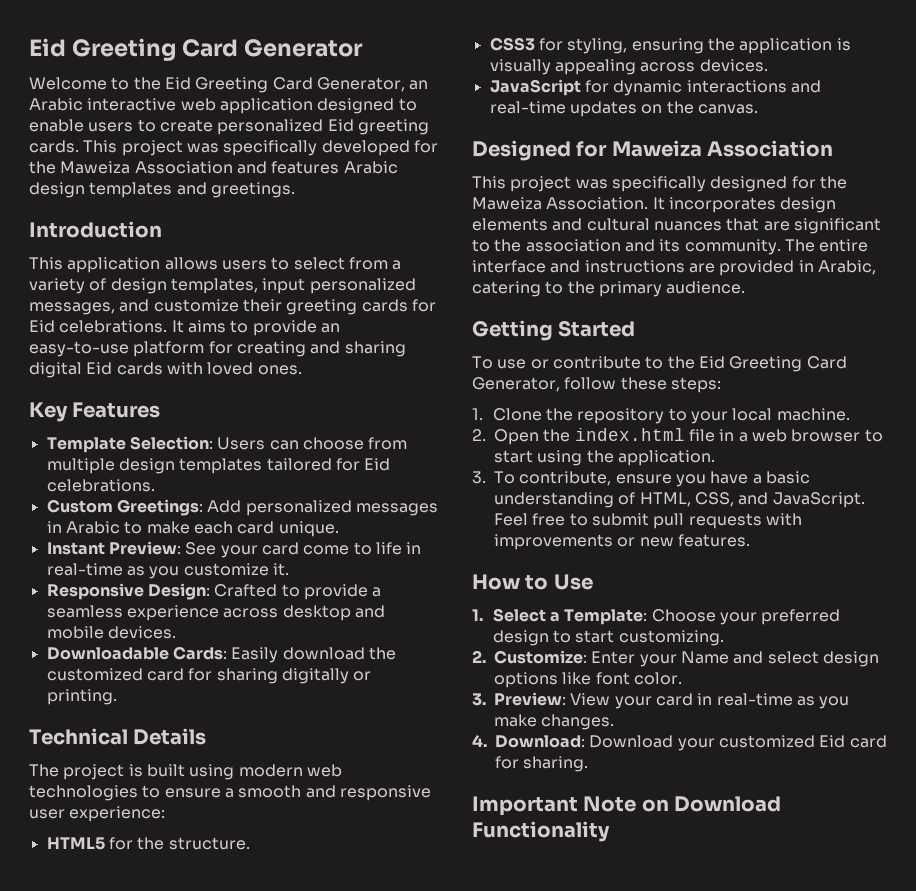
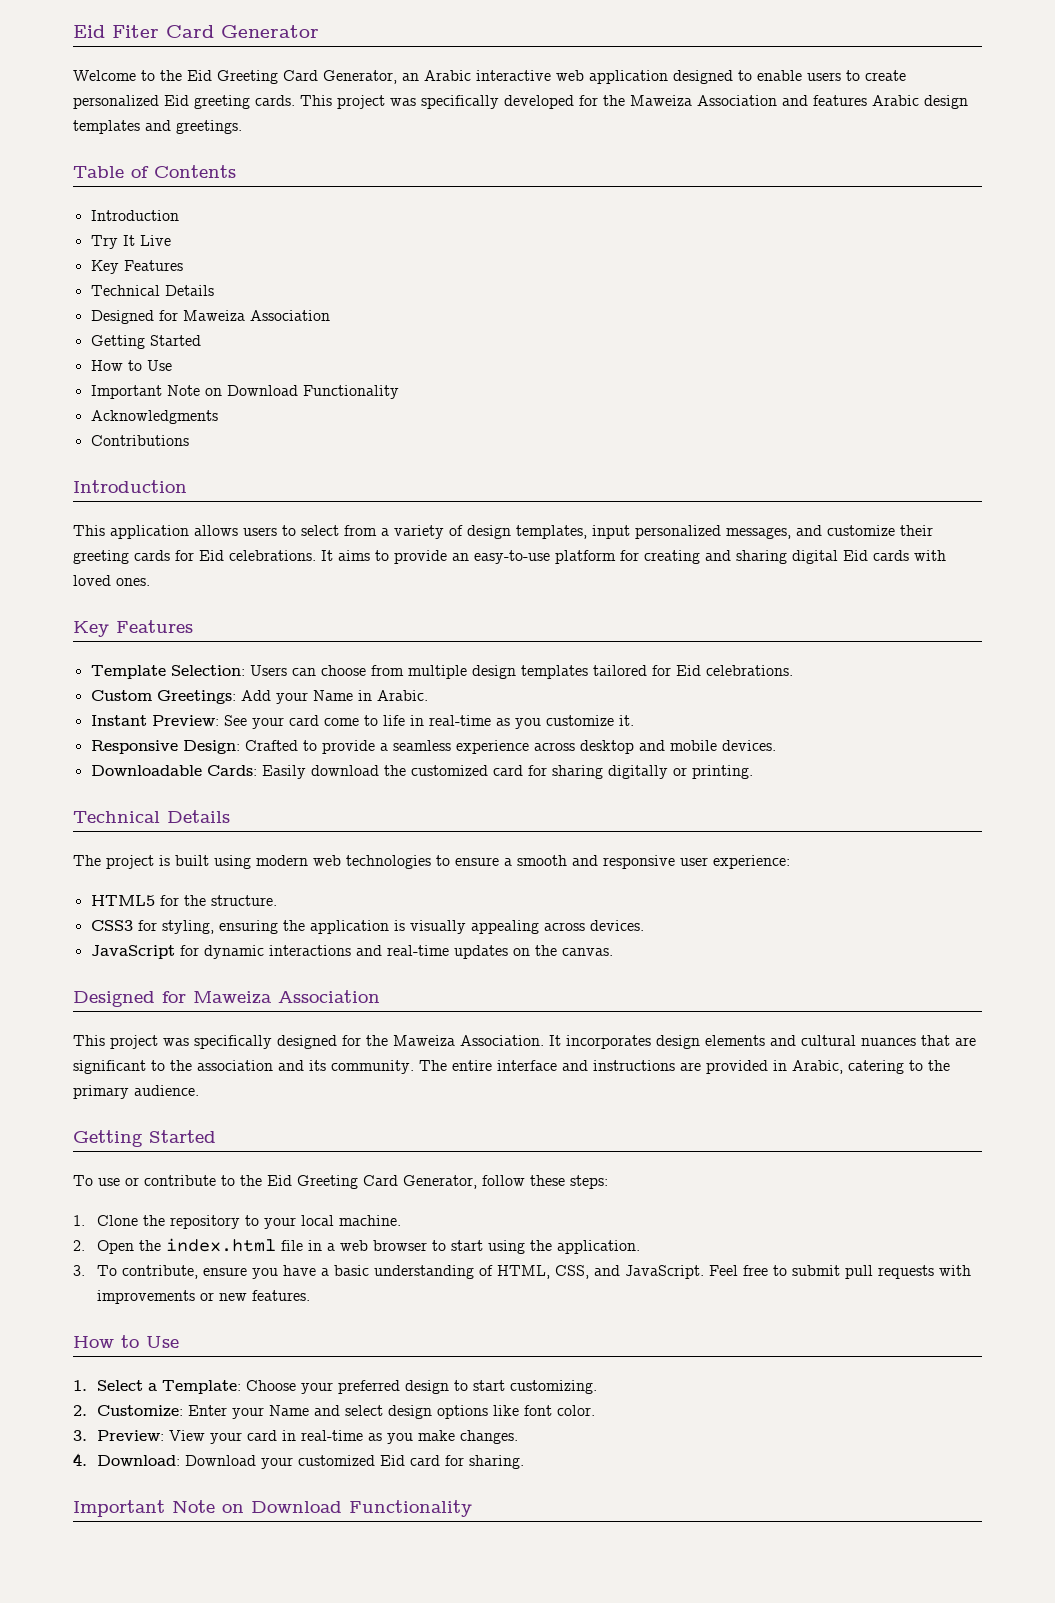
[29,38,177,61] Eid Greeting -> [73,25,159,38] Eid Fiter
(295, 190) none -> [73,165,236,178] [90,210,179,221] [90,235,171,249] [90,260,183,274] [90,285,214,296] [90,310,330,324] [90,335,201,349] [90,360,172,371] [90,385,399,399] [90,410,218,424] [90,435,189,446] // Table of Contents // Introduction // Try It Live // Key Features // Technical Details // Designed for Maweiza Association // Getting Started // How to Use // Important Note on Download Functionality // Acknowledgments // Contributions
[245,500,438,516] [46,521,339,537] personalized messages in Arabic to make each card unique. -> [275,690,428,704] your Name in Arabic.

